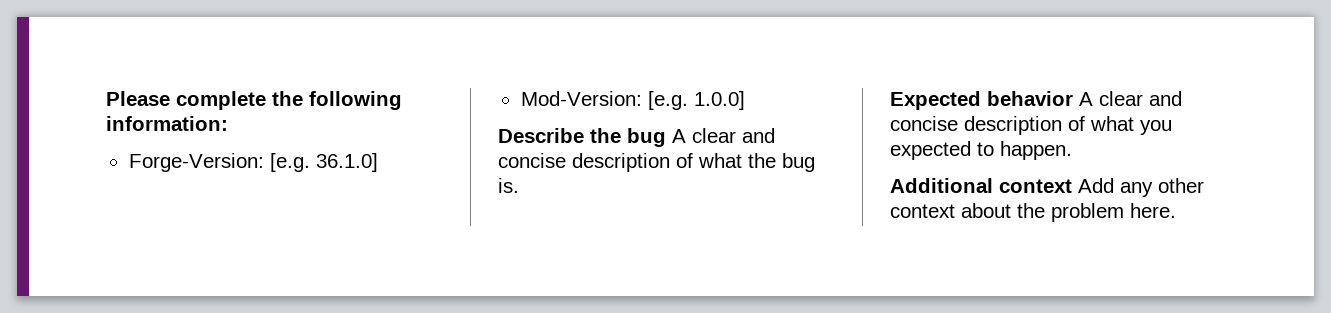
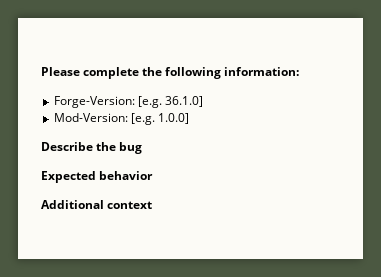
[672,128,775,143] [498,153,815,172] [498,178,519,193] [890,91,1182,110] [890,116,1172,135] [890,141,1072,160] [890,178,1204,197] [890,203,1176,222] A clear and concise description of what the bug is. // Expected behavior A clear and concise description of what you expected to happen. // Additional context Add any other context about the problem here. -> [41,171,154,183] [41,200,153,209] // Expected behavior // Additional context

